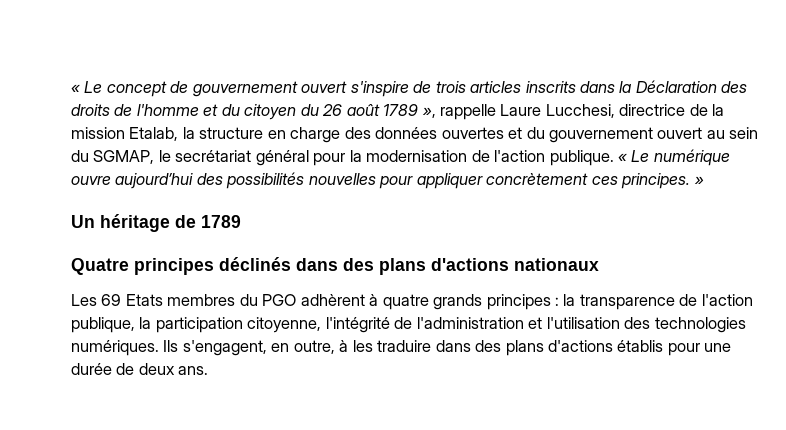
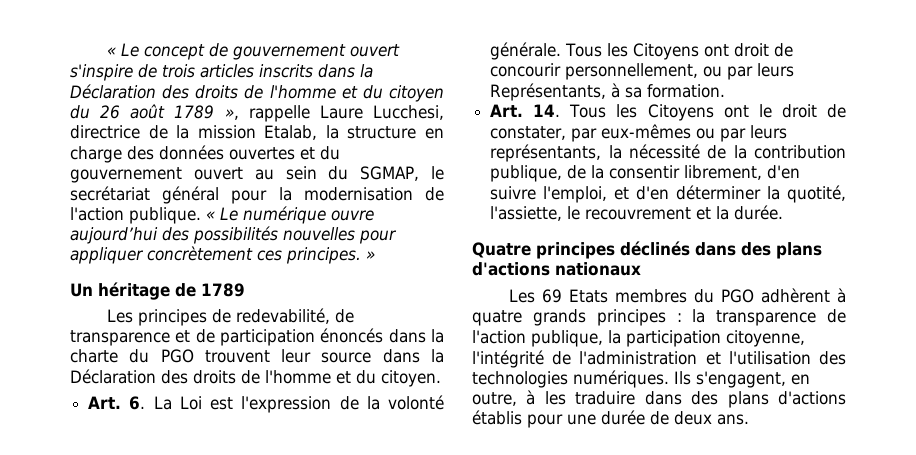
(241, 221) none -> [107,308,355,326] [70,328,444,346] [70,349,444,363] [70,369,441,387] [88,395,444,413] [490,42,794,60] [490,63,795,80] [490,83,726,101] [490,104,846,121] [490,124,788,142] [490,144,846,162] [490,165,801,182] [490,185,846,203] [490,205,784,221] // Les principes de redevabilité, de transparence et de participation énoncés dans la charte du PGO trouvent leur source dans la Déclaration des droits de l'homme et du citoyen. // Art. 6. La Loi est l'expression de la volonté générale. Tous les Citoyens ont droit de concourir personnellement, ou par leurs Représentants, à sa formation. // Art. 14. Tous les Citoyens ont le droit de constater, par eux-mêmes ou par leurs représentants, la nécessité de la contribution publique, de la consentir librement, d'en suivre l'emploi, et d'en déterminer la quotité, l'assiette, le recouvrement et la durée.

